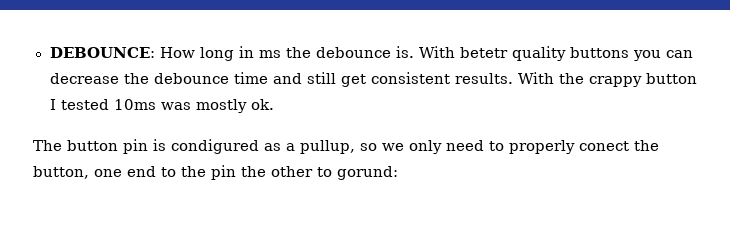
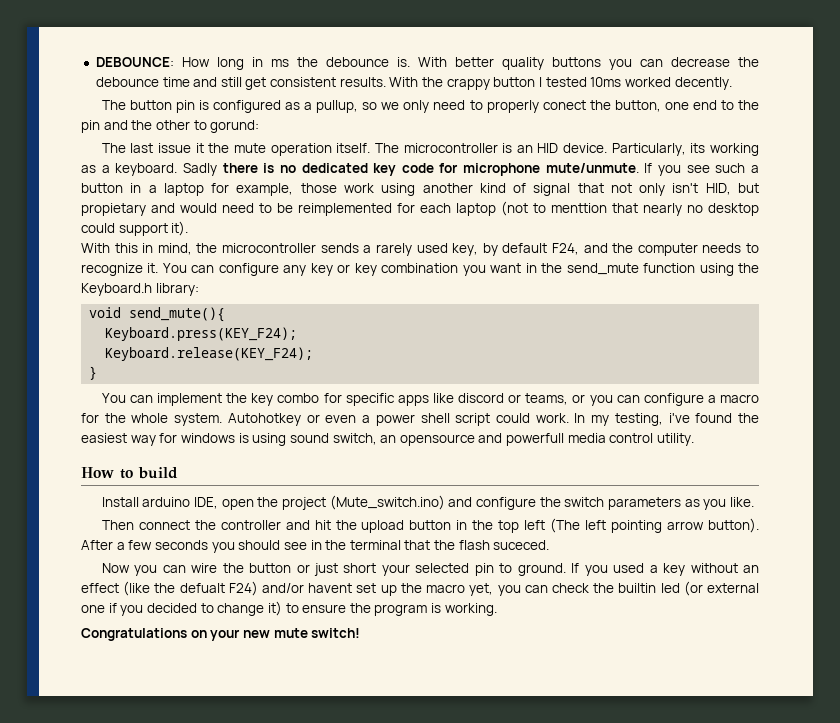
[459,47,508,58] betetr -> [454,57,494,67] better
[160,99,274,113] was mostly ok. -> [624,77,732,90] worked decently.
[171,139,259,154] condigured -> [213,100,282,113] configured
(236, 172) none -> [103,120,128,130] and
(398, 173) none -> [101,143,759,156] [81,163,759,176] [81,183,760,196] [81,201,759,216] [81,221,189,236] [81,243,759,256] [81,263,760,276] [81,283,199,296] [89,307,226,322] [105,327,298,341] [105,347,314,361] [89,366,98,380] [101,393,759,406] [81,413,759,426] [81,433,695,446] [81,467,178,479] [101,495,754,510] [101,518,759,533] [81,540,550,553] [101,563,760,576] [81,581,760,596] [81,601,497,616] [81,628,361,641] // The last issue it the mute operation itself. The microcontroller is an HID device. Particularly, its working as a keyboard. Sadly there is no dedicated key code for microphone mute/unmute. If you see such a button in a laptop for example, those work using another kind of signal that not only isn't HID, but propietary and would need to be reimplemented for each laptop (not to menttion that nearly no desktop could support it). // With this in mind, the microcontroller sends a rarely used key, by default F24, and the computer needs to recognize it. You can configure any key or key combination you want in the send_mute function using the Keyboard.h library: // void send_mute(){ // Keyboard.press(KEY_F24); // Keyboard.release(KEY_F24); // } // You can implement the key combo for specific apps like discord or teams, or you can configure a macro for the whole system. Autohotkey or even a power shell script could work. In my testing, i've found the easiest way for windows is using sound switch, an opensource and powerfull media control utility. // How to build // Install arduino IDE, open the project (Mute_switch.ino) and configure the switch parameters as you like. // Then connect the controller and hit the upload button in the top left (The left pointing arrow button). After a few seconds you should see in the terminal that the flash suceced. // Now you can wire the button or just short your selected pin to ground. If you used a key without an effect (like the defualt F24) and/or havent set up the macro yet, you can check the builtin led (or external one if you decided to change it) to ensure the program is working. // Congratulations on your new mute switch!

